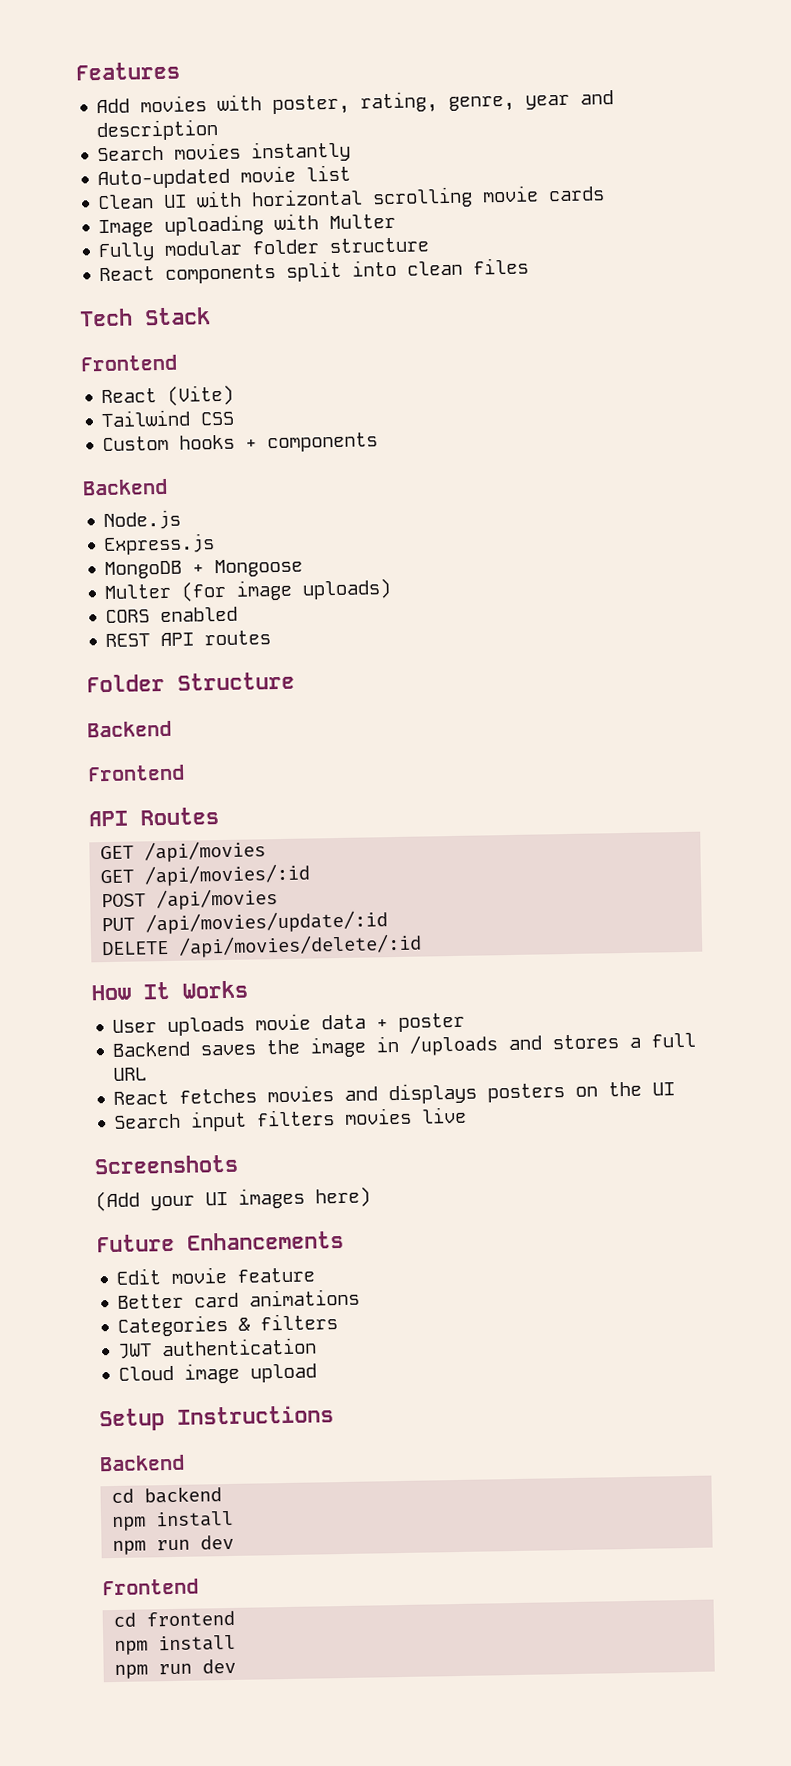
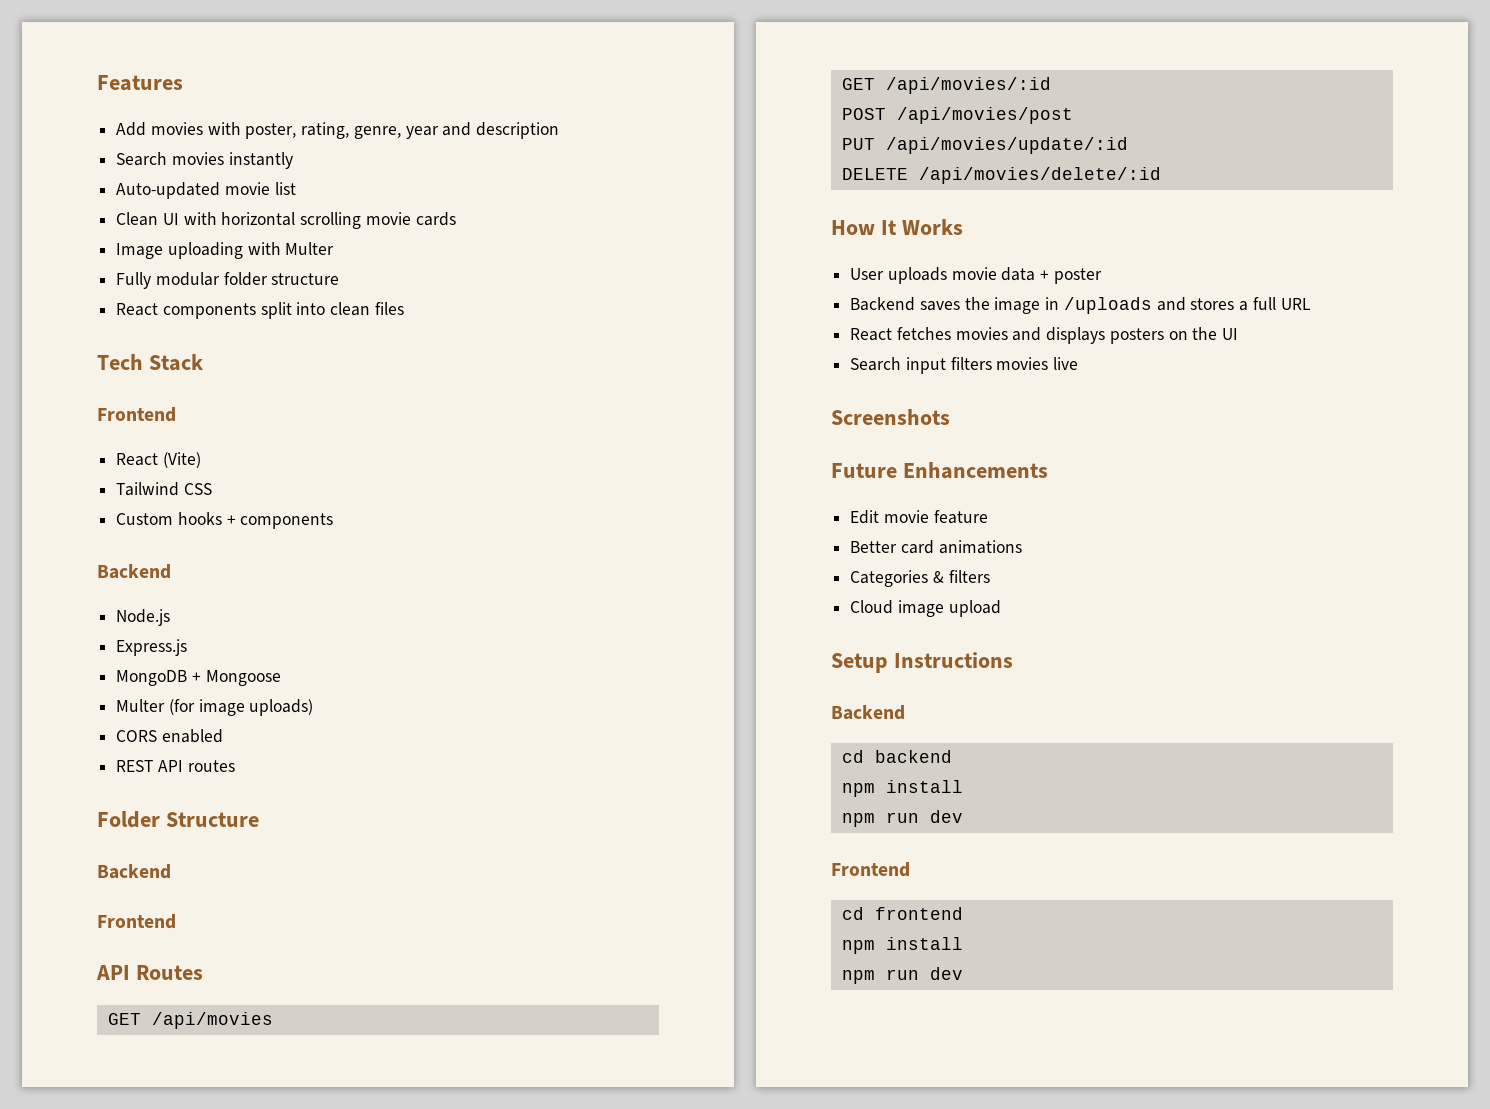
[156,888,279,911] /api/movies -> [896,107,1073,124] /api/movies/post
[95,1186,371,1212] // (Add your UI images here) -> (950, 417) none
[118,1337,318,1359] // JWT authentication -> (990, 576) none

